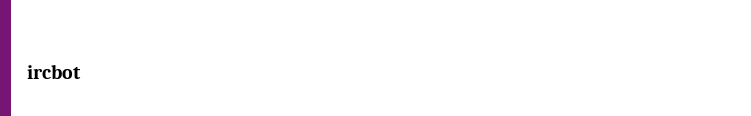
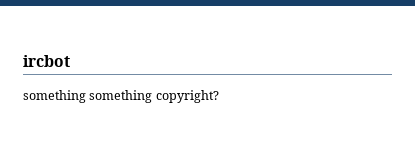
(81, 71) none -> [23,90,219,103] // something something copyright?

